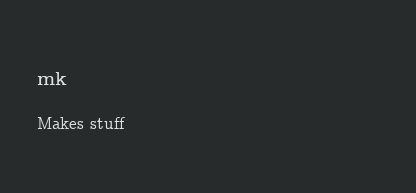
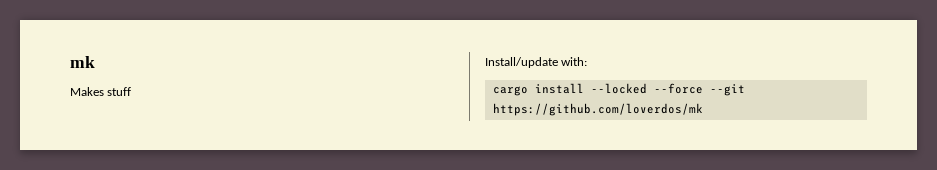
(125, 123) none -> [485,57,588,68] [492,83,745,96] [492,103,703,116] // Install/update with: // cargo install --locked --force --git https://github.com/loverdos/mk

